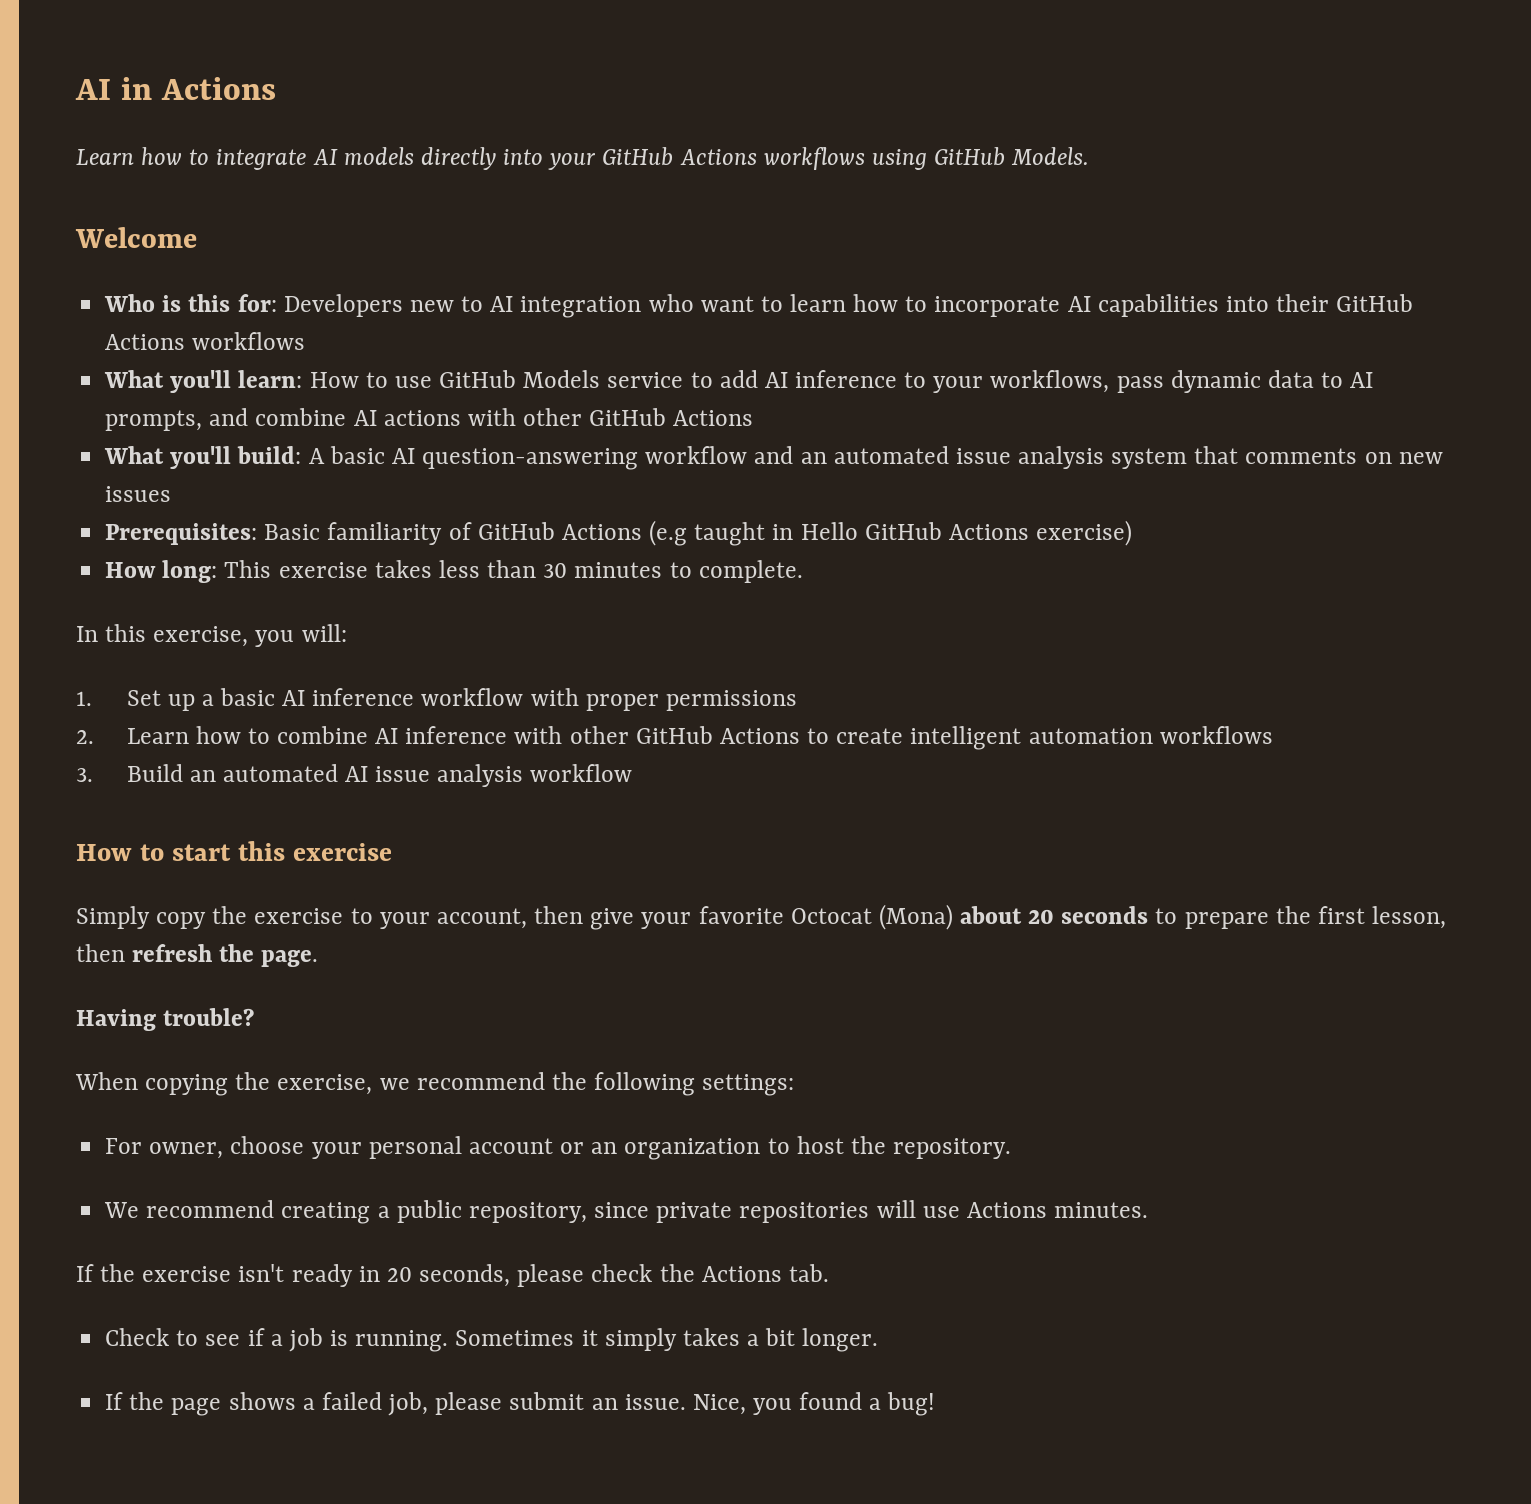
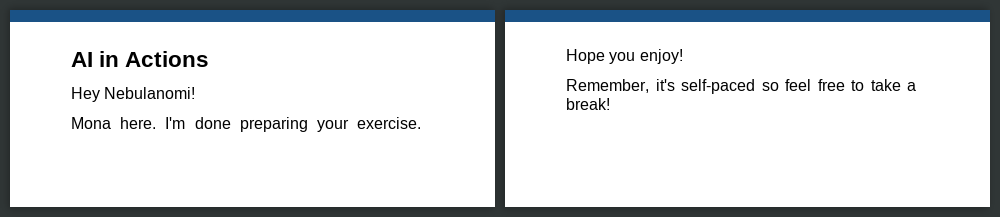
[76,147,1090,170] [75,227,197,248] [104,294,1414,318] [105,332,306,350] [104,370,1374,393] [105,408,754,431] [104,446,1443,470] [105,486,172,502] [105,520,1133,546] [105,560,803,583] [76,624,347,647] [76,688,797,711] [76,726,1273,750] [76,764,633,787] [76,841,392,861] [76,904,1447,930] [76,944,319,967] [76,1008,255,1031] [75,1072,795,1096] [105,1136,1012,1160] [104,1200,1149,1224] [76,1264,829,1287] [105,1328,879,1352] [105,1392,936,1416] Learn how to integrate AI models directly into your GitHub Actions workflows using GitHub Models. // Welcome // Who is this for: Developers new to AI integration who want to learn how to incorporate AI capabilities into their GitHub Actions workflows // What you'll learn: How to use GitHub Models service to add AI inference to your workflows, pass dynamic data to AI prompts, and combine AI actions with other GitHub Actions // What you'll build: A basic AI question-answering workflow and an automated issue analysis system that comments on new issues // Prerequisites: Basic familiarity of GitHub Actions (e.g taught in Hello GitHub Actions exercise) // How long: This exercise takes less than 30 minutes to complete. // In this exercise, you will: // 1. Set up a basic AI inference workflow with proper permissions // 2. Learn how to combine AI inference with other GitHub Actions to create intelligent automation workflows // 3. Build an automated AI issue analysis workflow // How to start this exercise // Simply copy the exercise to your account, then give your favorite Octocat (Mona) about 20 seconds to prepare the first lesson, then refresh the page. // Having trouble? // When copying the exercise, we recommend the following settings: // For owner, choose your personal account or an organization to host the repository. // We recommend creating a public repository, since private repositories will use Actions minutes. // If the exercise isn't ready in 20 seconds, please check the Actions tab. // Check to see if a job is running. Sometimes it simply takes a bit longer. // If the page shows a failed job, please submit an issue. Nice, you found a bug! -> [71,87,196,102] [71,117,422,132] [566,49,683,64] [566,79,916,94] [566,98,610,110] Hey Nebulanomi! // Mona here. I'm done preparing your exercise. Hope you enjoy! // Remember, it's self-paced so feel free to take a break!

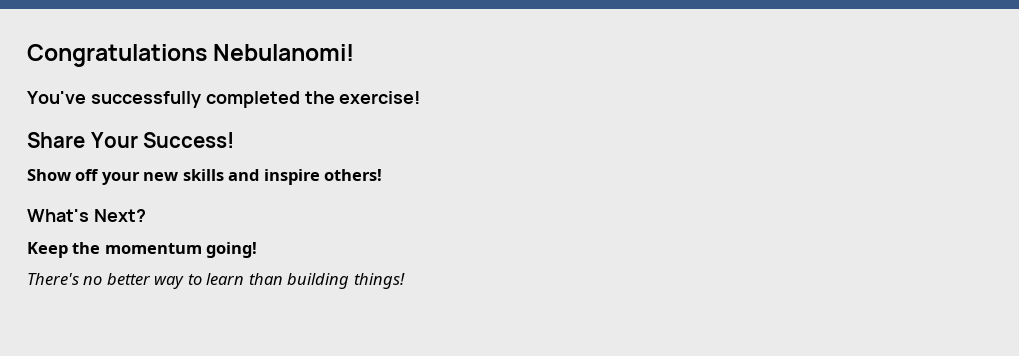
[71,51,210,67] [71,87,196,102] [71,117,422,132] [566,49,683,64] [566,79,916,94] [566,98,610,110] AI in Actions // Hey Nebulanomi! // Mona here. I'm done preparing your exercise. Hope you enjoy! // Remember, it's self-paced so feel free to take a break! -> [27,44,355,67] [27,91,421,108] [27,132,235,148] [27,169,383,185] [27,209,146,222] [27,242,258,258] [27,273,405,289] Congratulations Nebulanomi! // You've successfully completed the exercise! // Share Your Success! // Show off your new skills and inspire others! // What's Next? // Keep the momentum going! // There's no better way to learn than building things!

